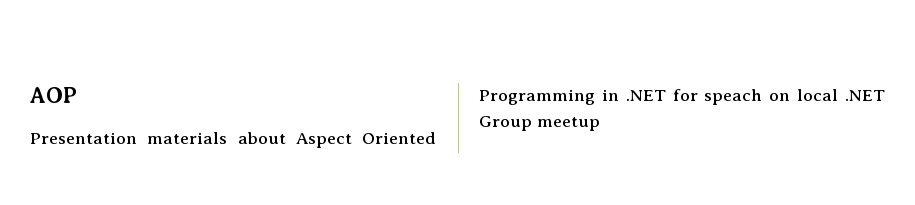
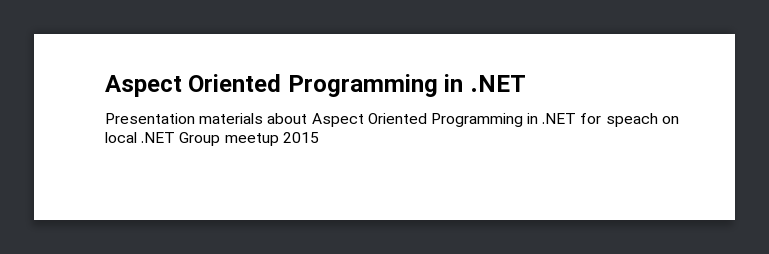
[30,87,77,103] AOP -> [105,74,526,97] Aspect Oriented Programming in .NET
(600, 124) none -> [282,132,319,143] 2015

